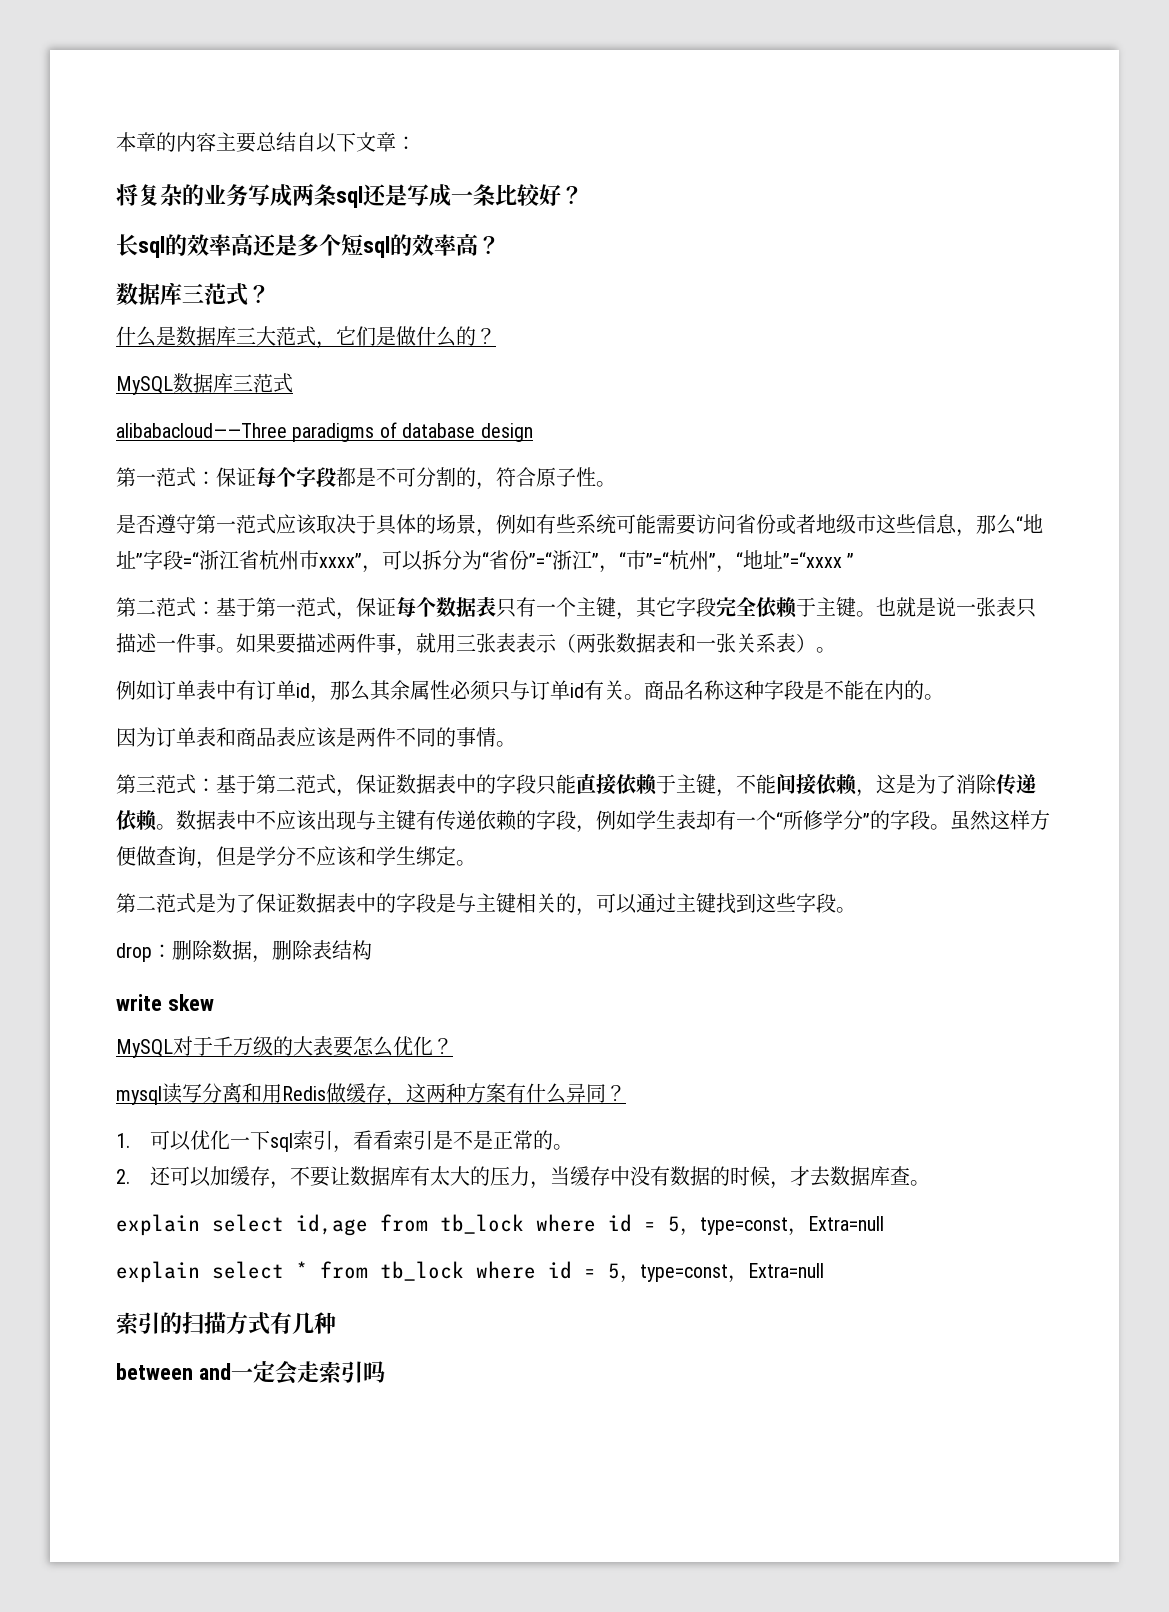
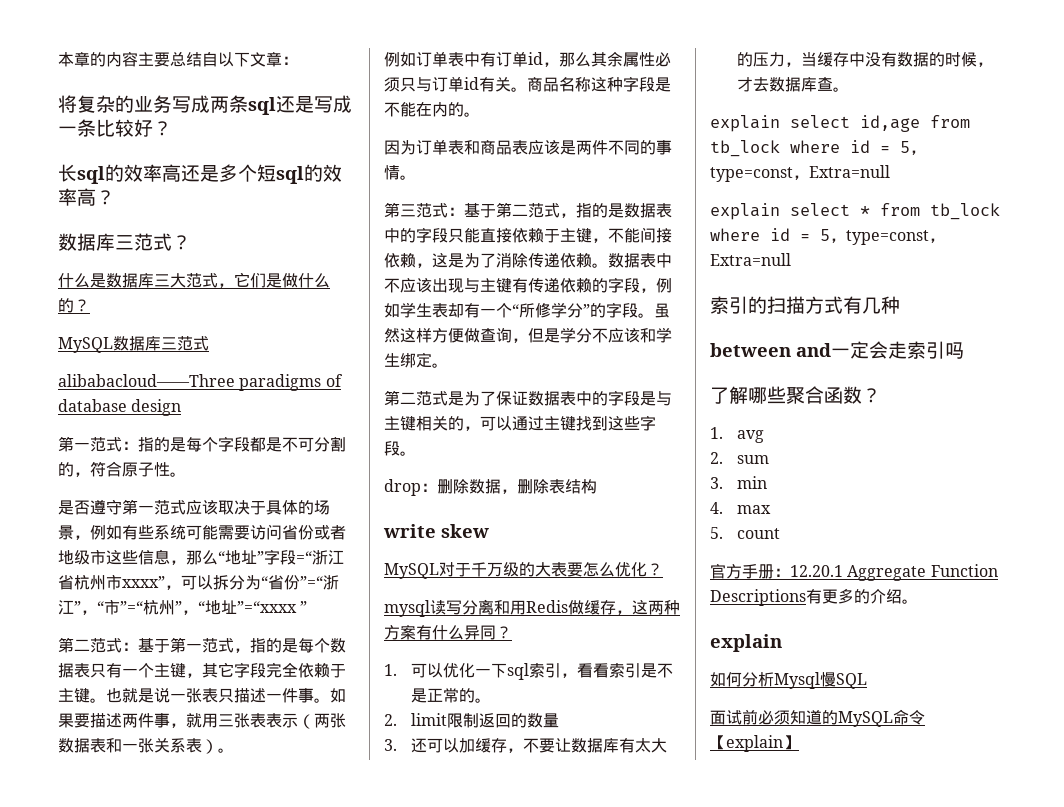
[216,467,256,487] 保证 -> [138,437,186,452] 指的是
[356,597,396,617] 保证 -> [250,638,298,653] 指的是
[356,774,396,794] 保证 -> [576,203,624,218] 指的是
(130, 1176) none -> [411,713,560,728] [384,739,397,751] limit限制返回的数量 // 3.
(385, 1372) none -> [710,386,881,404] [710,427,765,443] [710,452,770,464] [710,476,768,489] [710,502,772,514] [710,527,781,539] [710,563,998,581] [710,588,918,606] [710,634,782,652] [710,672,867,689] [710,709,925,727] [710,735,799,752] // 了解哪些聚合函数？ // 1. avg // 2. sum // 3. min // 4. max // 5. count // 官方手册：12.20.1 Aggregate Function Descriptions有更多的介绍。 // explain // 如何分析Mysql慢SQL // 面试前必须知道的MySQL命令【explain】

